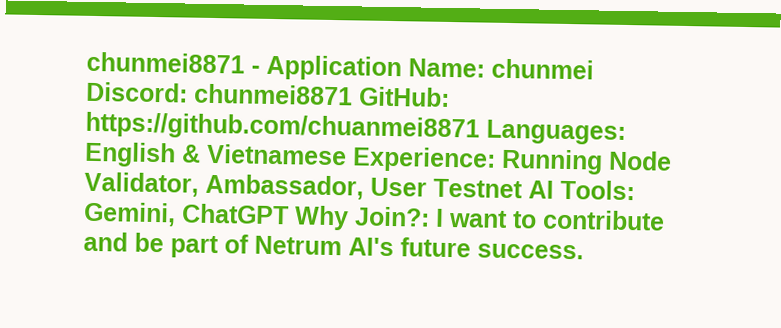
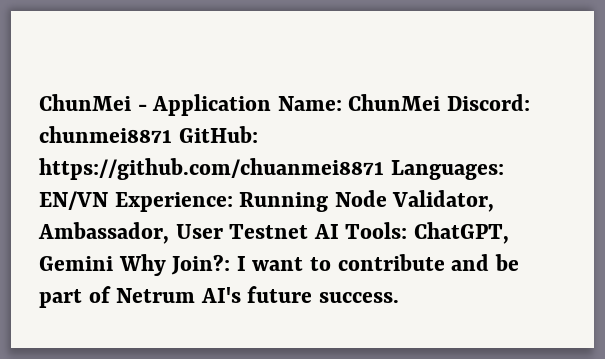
[86,51,245,74] chunmei8871 -> [39,94,131,111] ChunMei
[491,58,594,80] chunmei -> [348,94,441,111] ChunMei
[84,141,347,168] English & Vietnamese -> [39,191,108,210] EN/VN
[83,201,289,227] Gemini, ChatGPT -> [414,222,510,244] [39,256,113,271] ChatGPT, Gemini

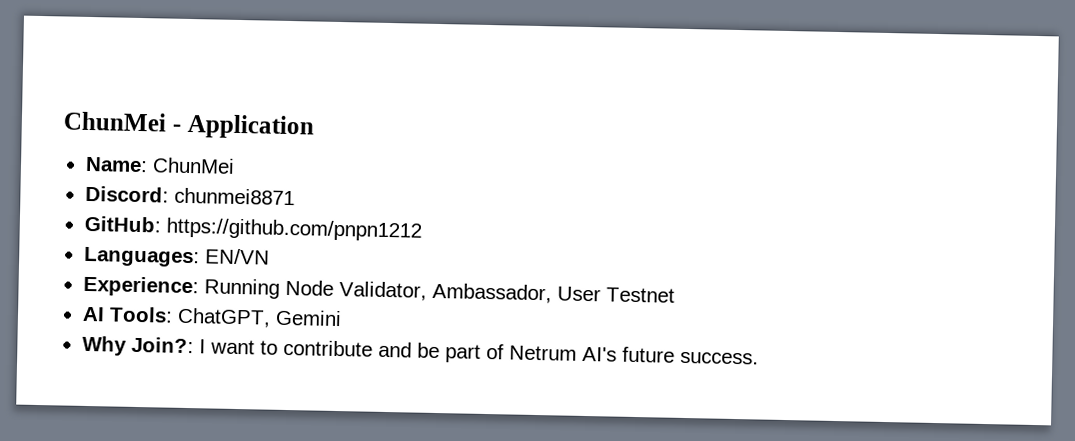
(272, 105) none -> (315, 126) //
(441, 102) none -> (235, 165) //
[178,126,258,143] [39,158,384,180] GitHub: https://github.com/chuanmei8871 -> [83,215,422,242] // GitHub: https://github.com/pnpn1212 //
(108, 200) none -> (270, 256) //
(309, 231) none -> (675, 295) //
(113, 263) none -> (342, 318) //

